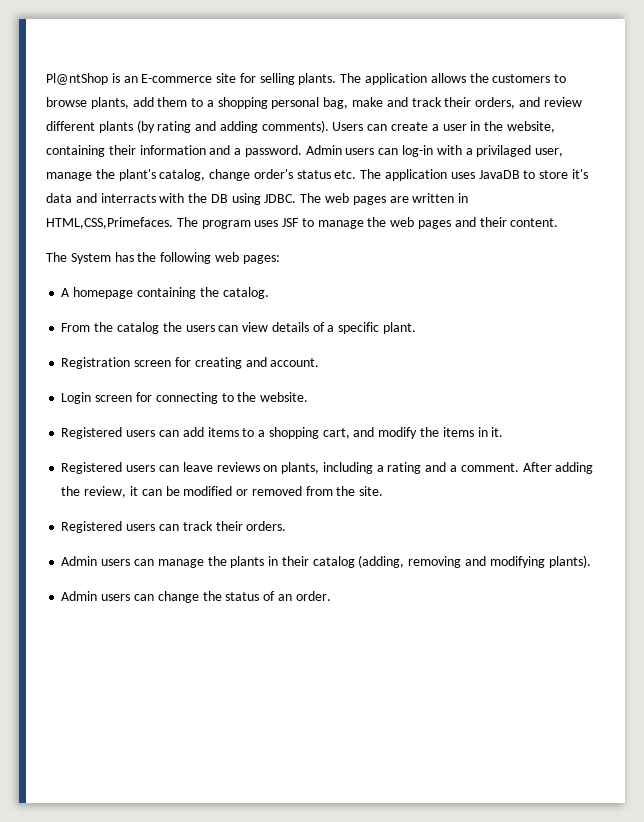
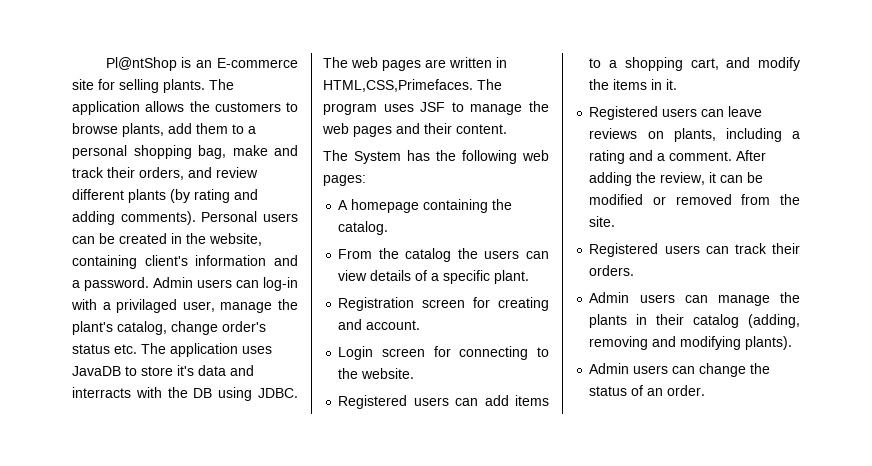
[217,97,320,109] shopping personal -> [72,145,192,159] personal shopping
[332,122,467,131] Users can create a user -> [201,211,298,222] [72,233,167,244] Personal users can be created
[108,145,136,155] their -> [144,255,188,266] client's

